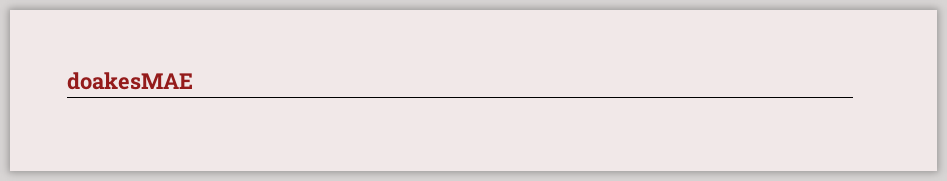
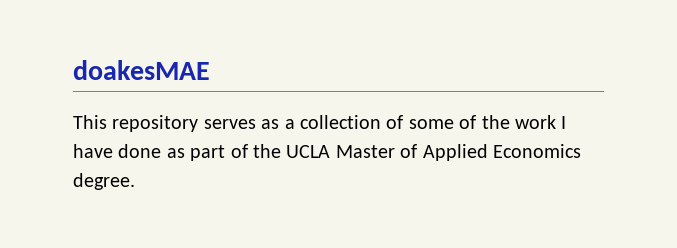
(193, 81) none -> [73,115,567,132] [73,144,581,161] [73,173,135,190] // This repository serves as a collection of some of the work I have done as part of the UCLA Master of Applied Economics degree.

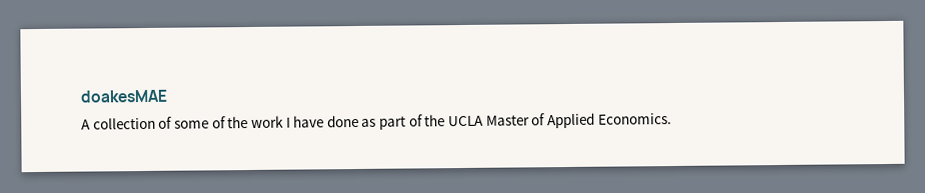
[73,115,295,132] This repository serves as a -> [81,119,91,130] A
[492,144,581,158] [73,173,135,190] Economics degree. -> [597,113,672,125] Economics.

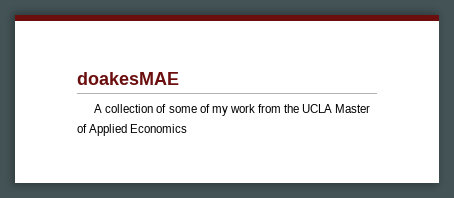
[227,114,423,130] the work I have done as part of -> [211,104,281,116] my work from
[597,113,672,125] Economics. -> [130,124,188,133] Economics

